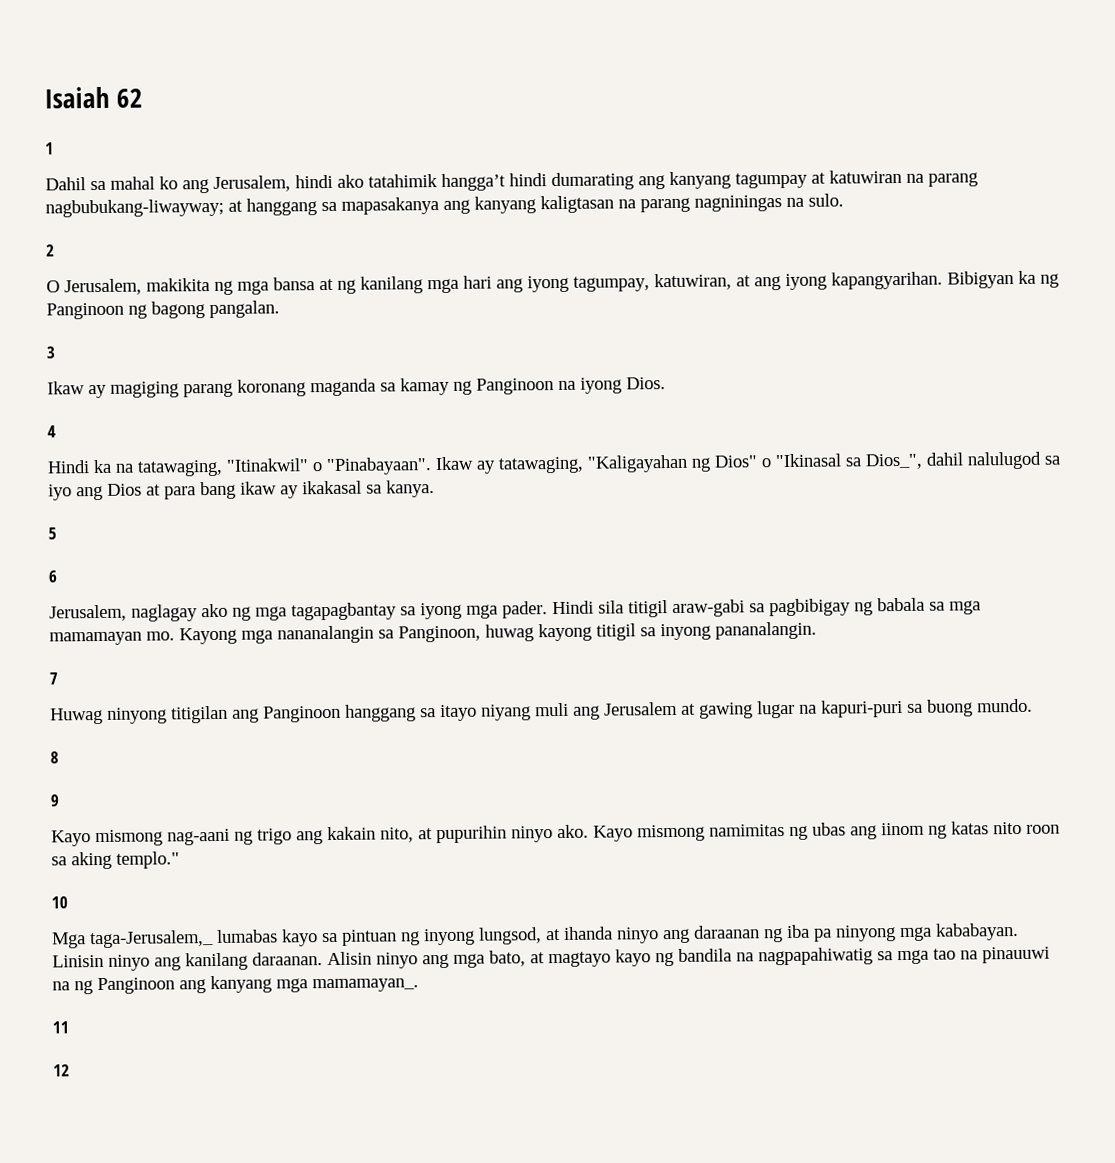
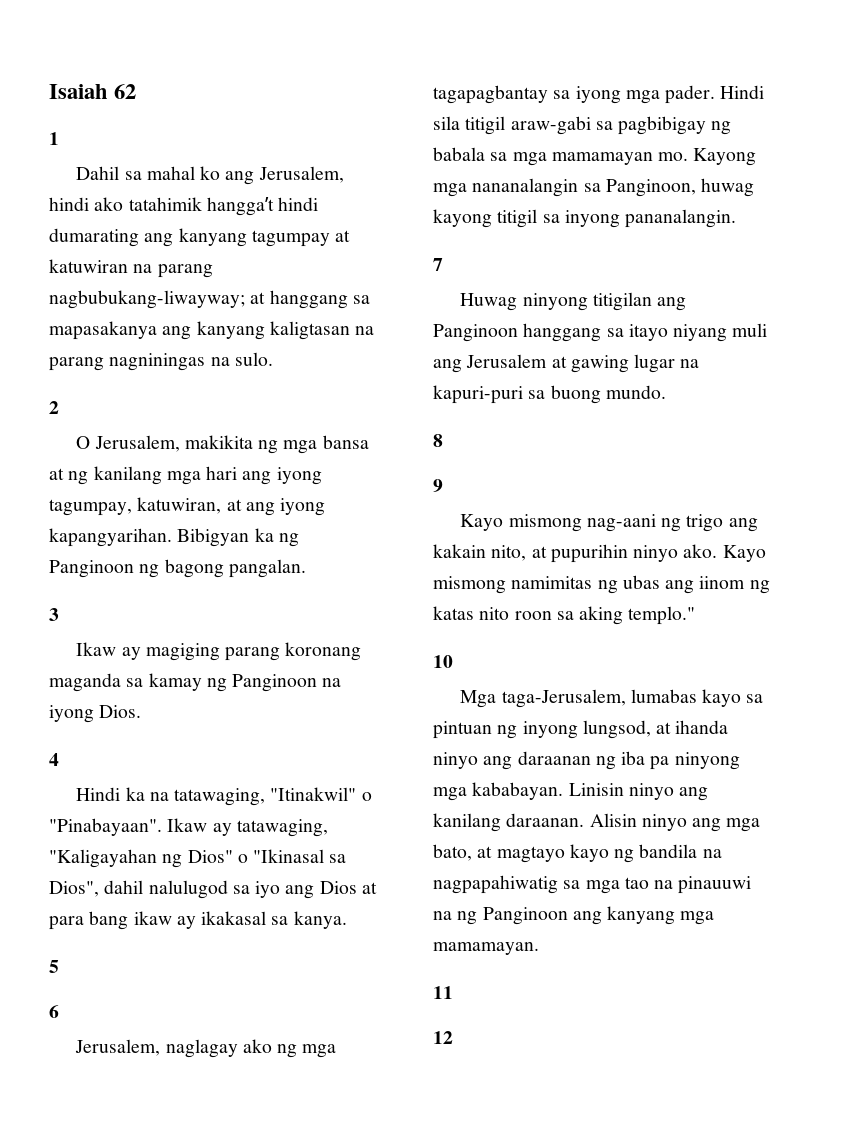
[865,453,923,470] Dios_", -> [49,881,99,897] Dios",
[90,930,214,949] taga-Jerusalem,_ -> [501,689,626,708] taga-Jerusalem,
[312,978,419,993] mamamayan_. -> [433,942,539,955] mamamayan.

